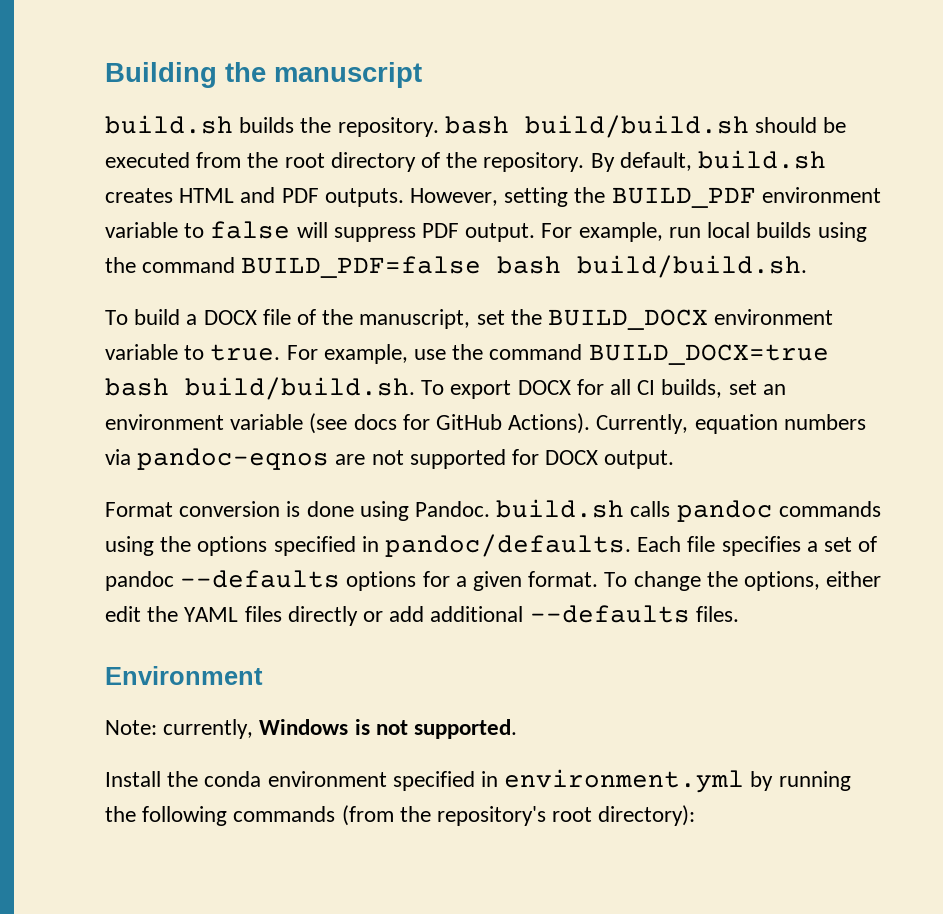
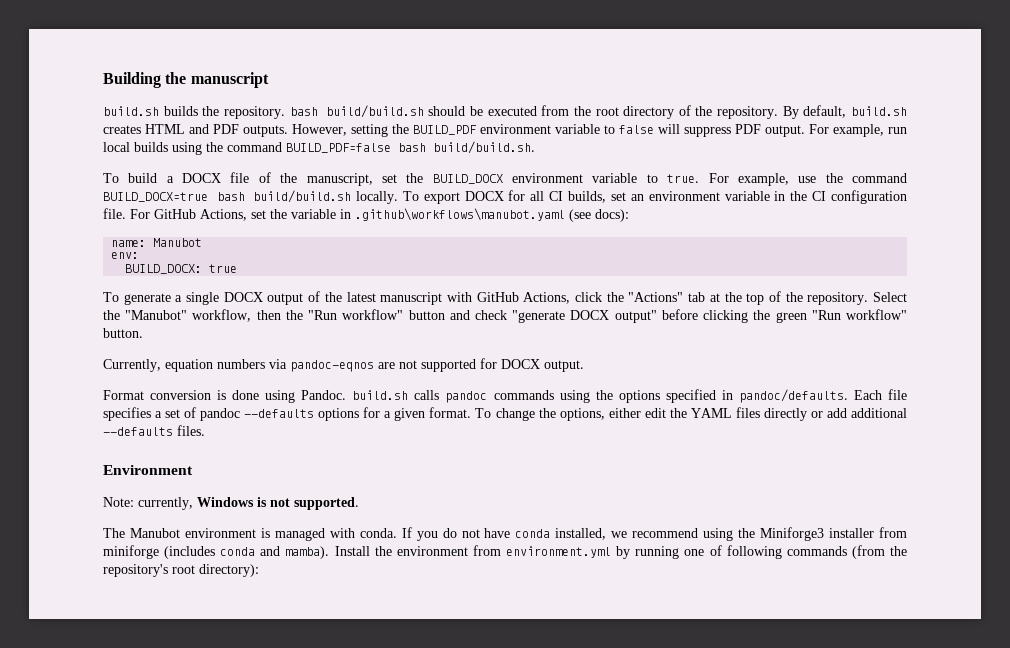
[185,377,415,400] build/build.sh. -> [253,190,398,204] build/build.sh locally.
[309,413,591,434] (see docs for GitHub Actions). -> [774,190,908,204] [103,208,629,222] [111,238,203,247] [111,252,140,259] [125,264,238,274] [103,291,907,305] [103,309,907,323] [103,328,143,338] in the CI configuration file. For GitHub Actions, set the variable in .github\workflows\manubot.yaml (see docs): // name: Manubot // env: // BUILD_DOCX: true // To generate a single DOCX output of the latest manuscript with GitHub Actions, click the "Actions" tab at the top of the repository. Select the "Manubot" workflow, then the "Run workflow" button and check "generate DOCX output" before clicking the green "Run workflow" button. //
[105,771,499,791] Install the conda environment specified in -> [103,527,908,541] [103,545,501,559] The Manubot environment is managed with conda. If you do not have conda installed, we recommend using the Miniforge3 installer from miniforge (includes conda and mamba). Install the environment from
[105,806,136,822] the -> [684,545,722,556] one of

